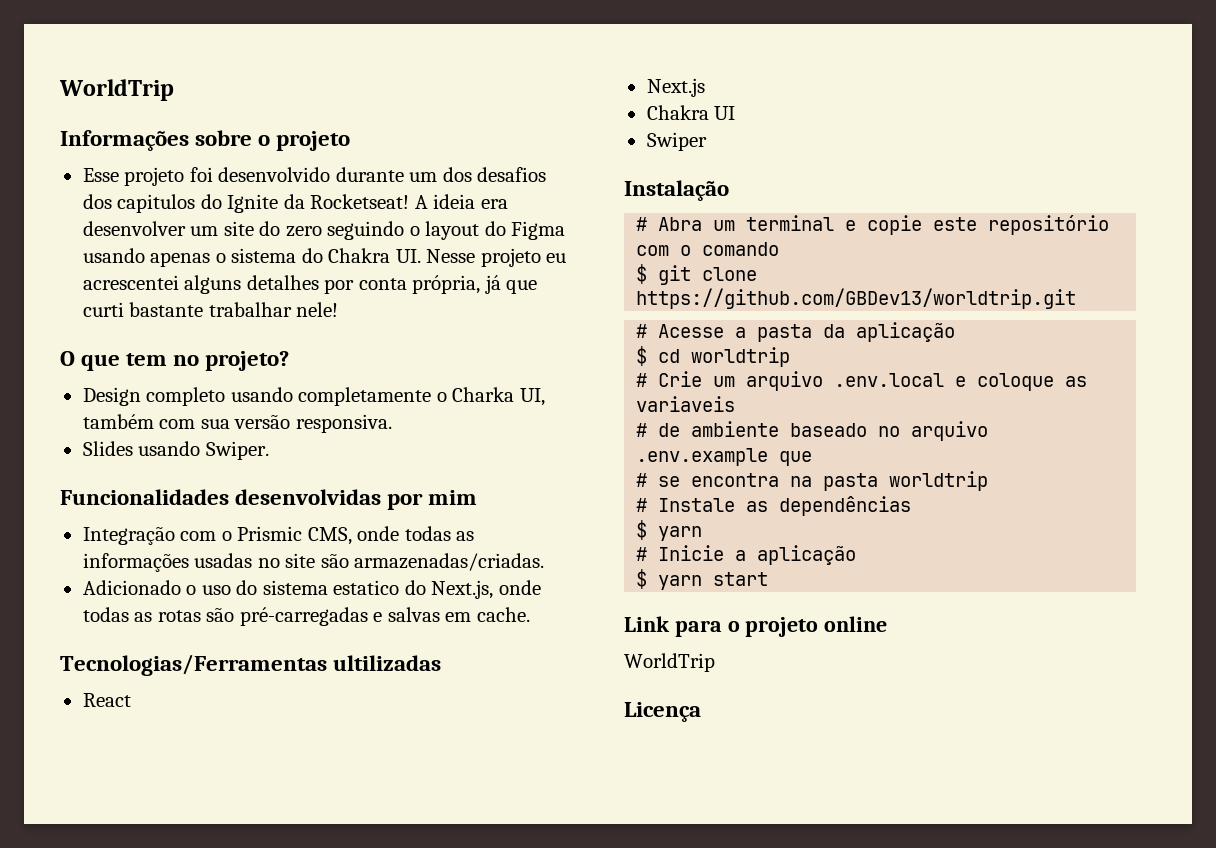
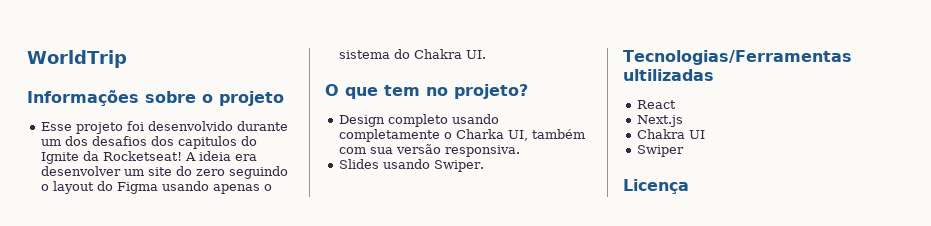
[426,248,567,267] [82,275,538,294] [82,302,339,317] Nesse projeto eu acrescentei alguns detalhes por conta própria, já que curti bastante trabalhar nele! -> (486, 54) none
[60,489,478,510] [82,526,475,545] [82,553,545,572] [82,580,541,599] [82,607,530,626] // Funcionalidades desenvolvidas por mim // Integração com o Prismic CMS, onde todas as informações usadas no site são armazenadas/criadas. // Adicionado o uso do sistema estatico do Next.js, onde todas as rotas são pré-carregadas e salvas em cache. -> (484, 166) none
[624,180,729,201] [636,215,1110,235] [636,242,780,256] [636,264,758,285] [636,288,1077,309] [636,322,956,342] [636,346,791,367] [636,371,1088,391] [636,396,736,412] [636,421,989,441] [636,448,813,466] [636,471,989,491] [636,496,912,516] [636,520,703,541] [636,545,857,565] [636,569,769,590] [624,616,888,637] [624,653,715,672] // Instalação // # Abra um terminal e copie este repositório com o comando // $ git clone https://github.com/GBDev13/worldtrip.git // # Acesse a pasta da aplicação // $ cd worldtrip // # Crie um arquivo .env.local e coloque as variaveis // # de ambiente baseado no arquivo .env.example que // # se encontra na pasta worldtrip // # Instale as dependências // $ yarn // # Inicie a aplicação // $ yarn start // Link para o projeto online // WorldTrip -> (684, 151) none

